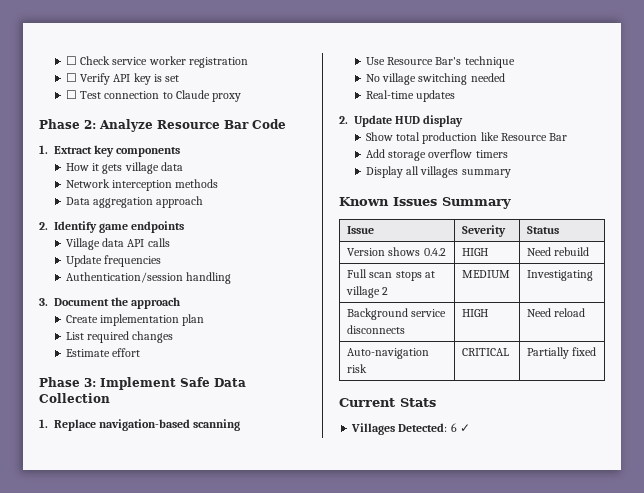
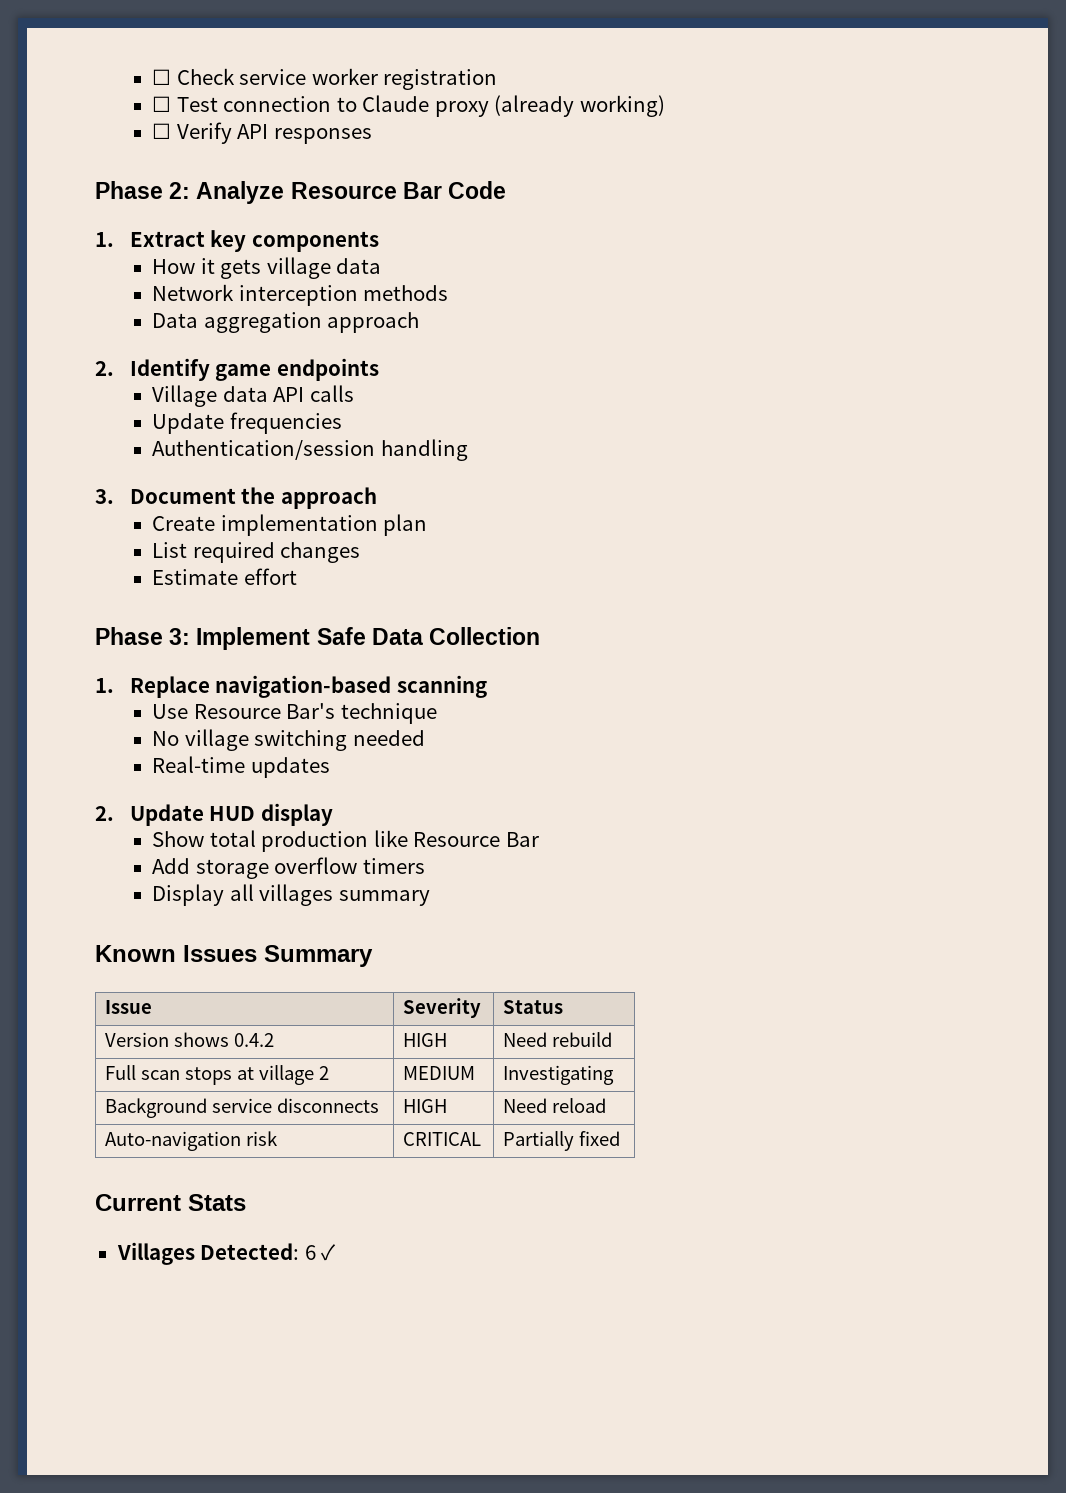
[65,73,180,85] // ☐ Verify API key is set -> (498, 79) none
(242, 97) none -> [494,95,665,117] [152,122,372,144] (already working) // ☐ Verify API responses

